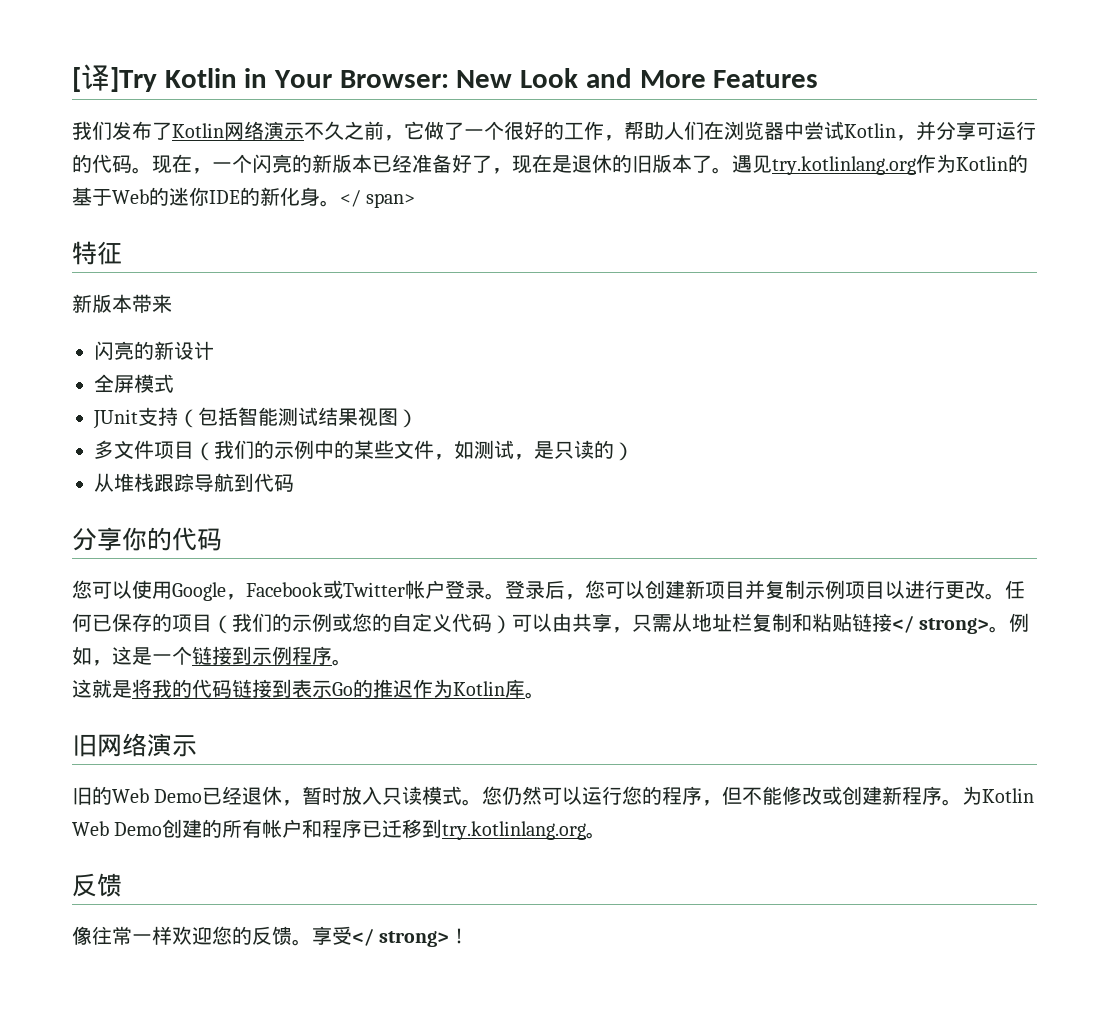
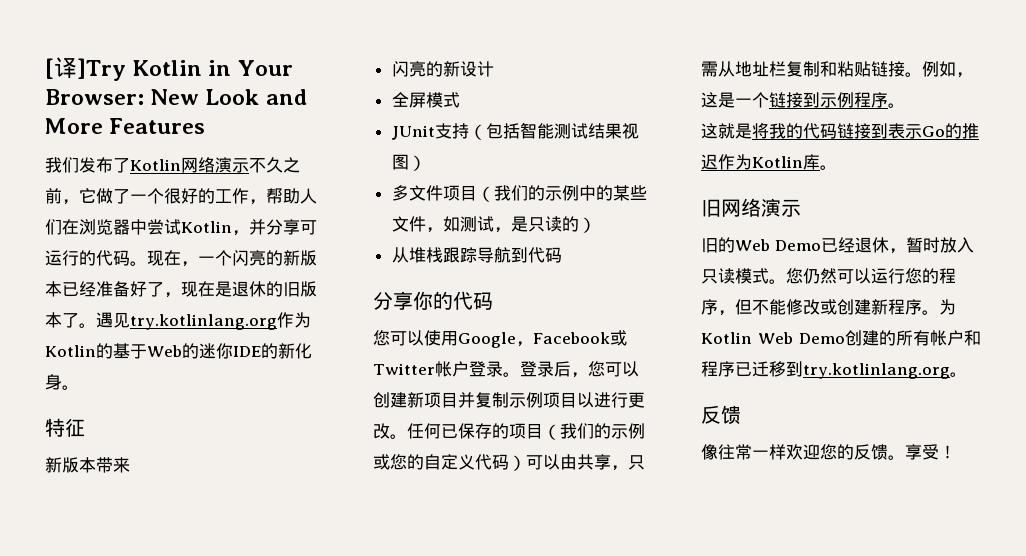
[340,190,416,208] </ span> -> (79, 387) none
[892,616,990,634] </ strong> -> (905, 69) none
[352,929,450,947] </ strong> -> (939, 452) none

